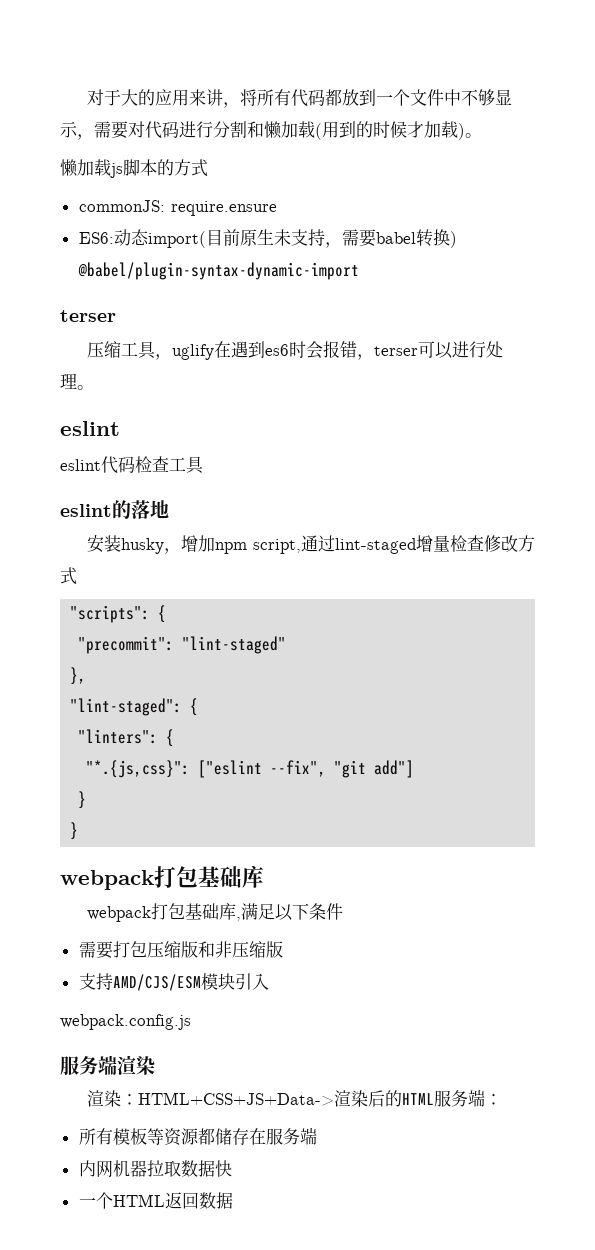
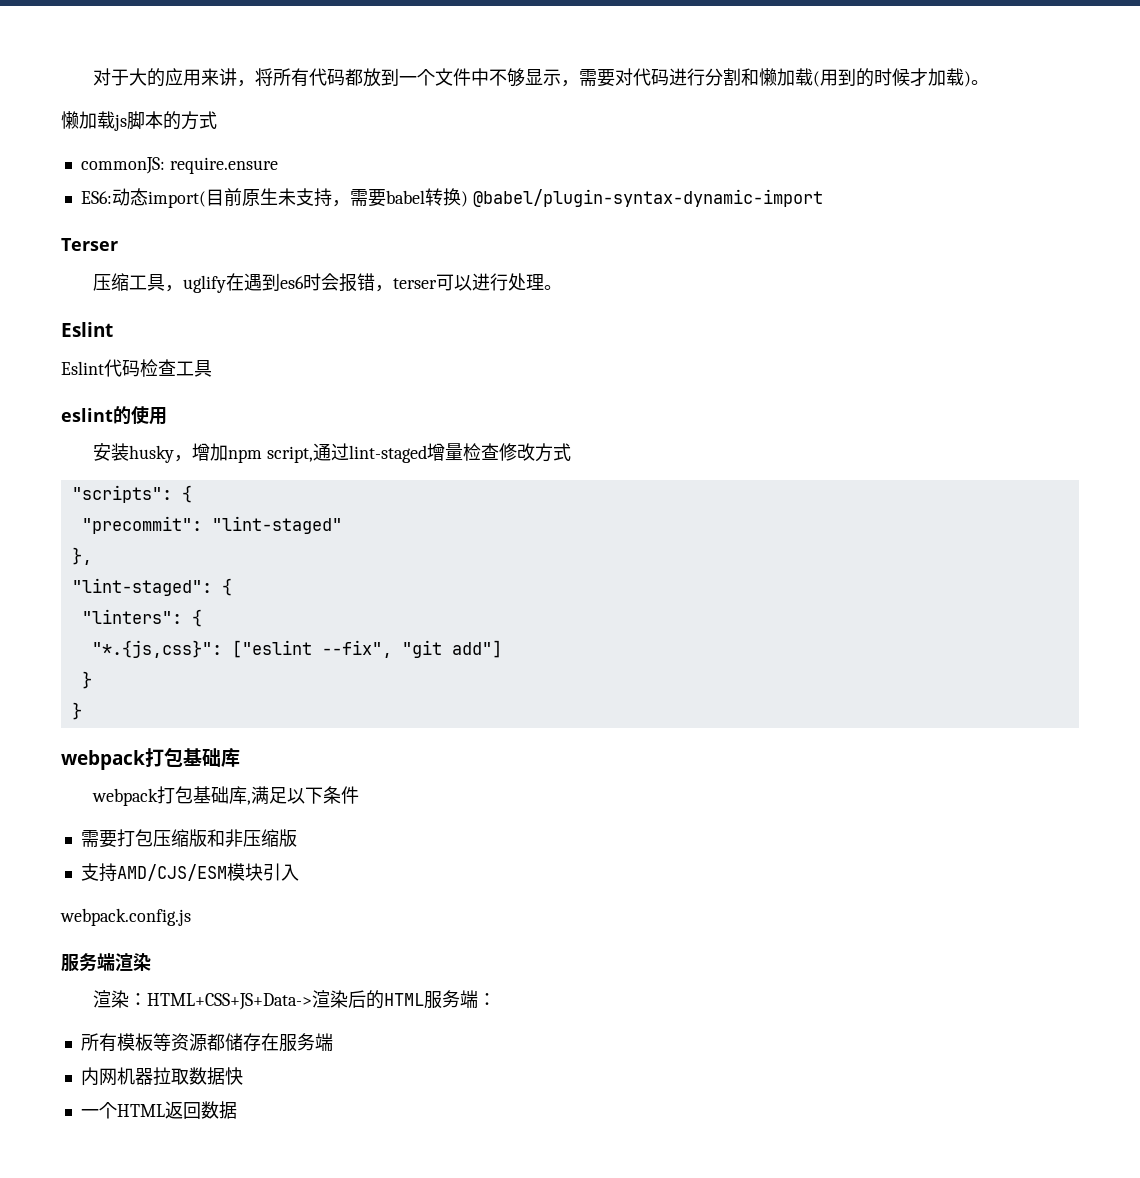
[60,310,116,322] terser -> [61,238,118,251] Terser
[60,421,120,436] [60,459,101,471] eslint // eslint -> [61,322,113,337] [61,361,104,375] Eslint // Eslint
[131,500,169,519] 落地 -> [131,406,167,425] 使用

